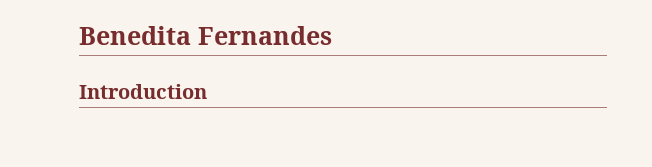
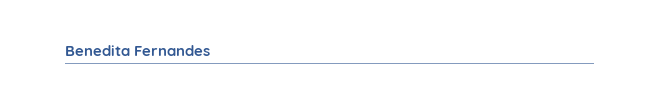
[79,84,207,99] // Introduction -> (211, 50) none

